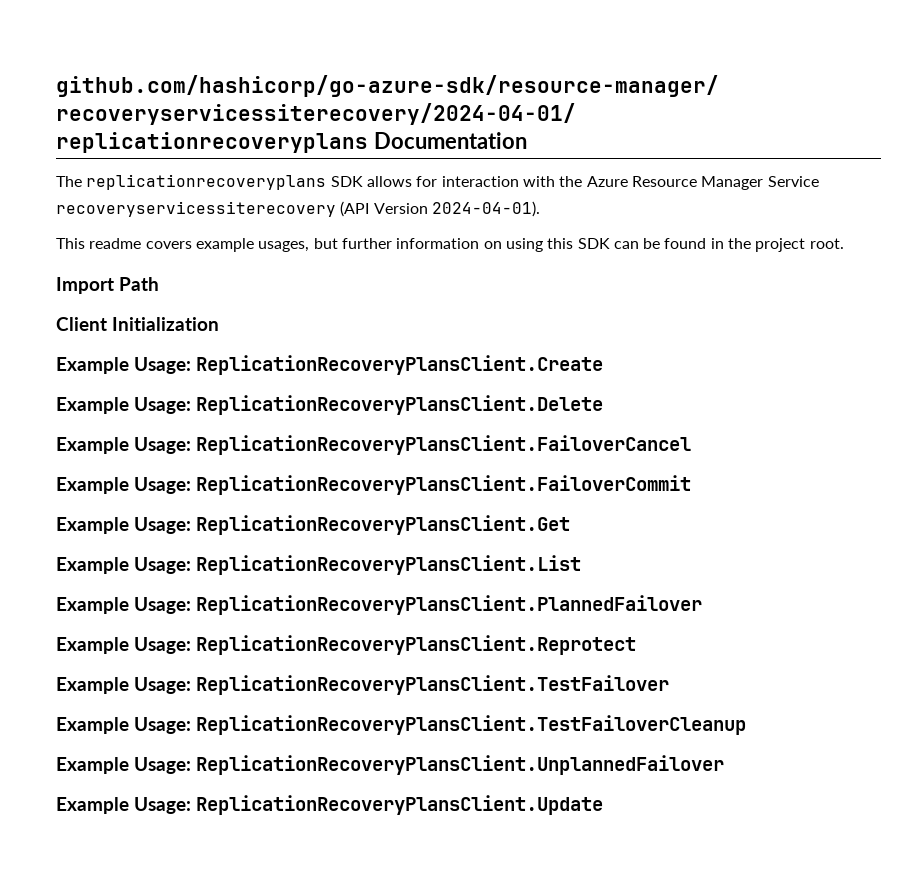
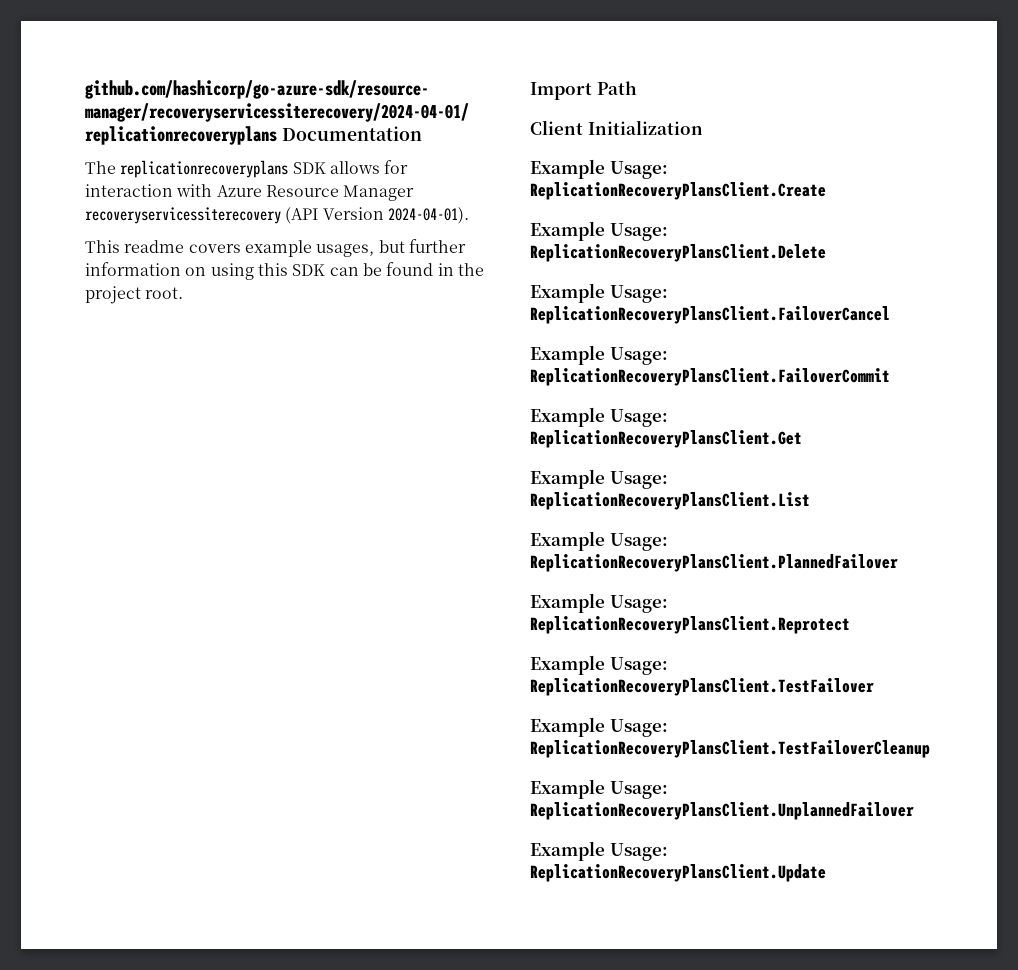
[559,176,583,187] the -> (213, 190) none
[767,176,819,187] Service -> (415, 193) none

